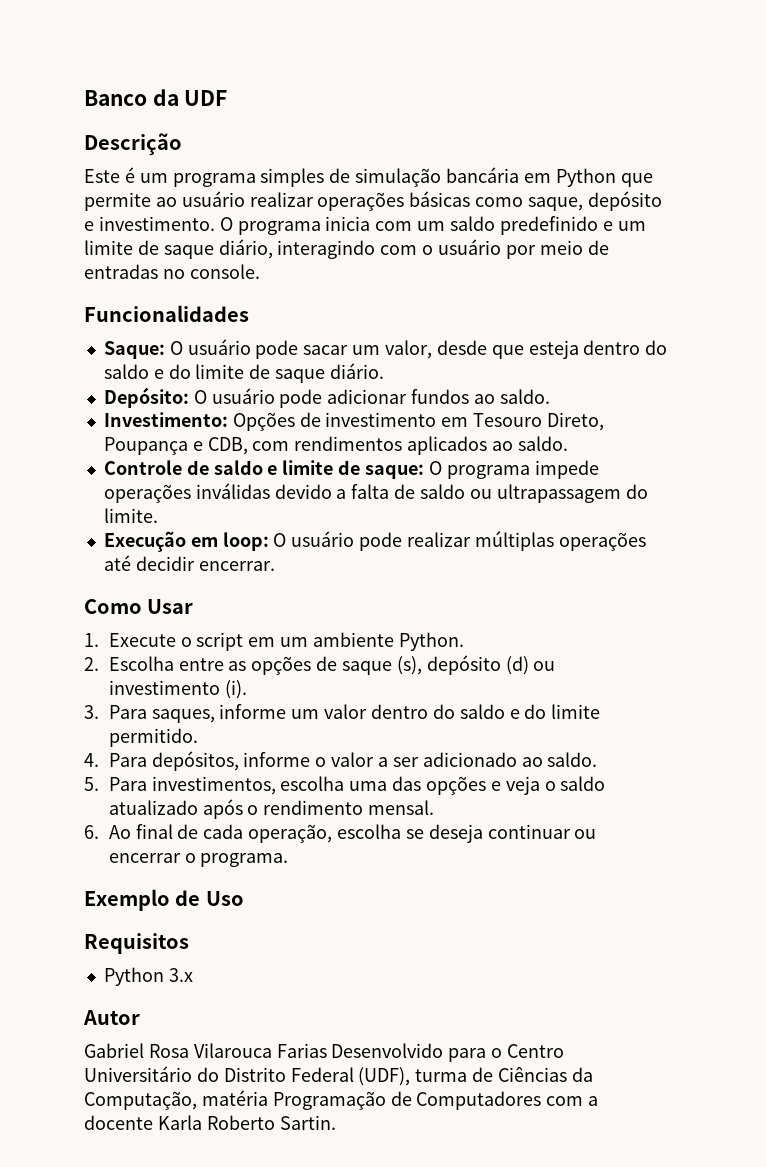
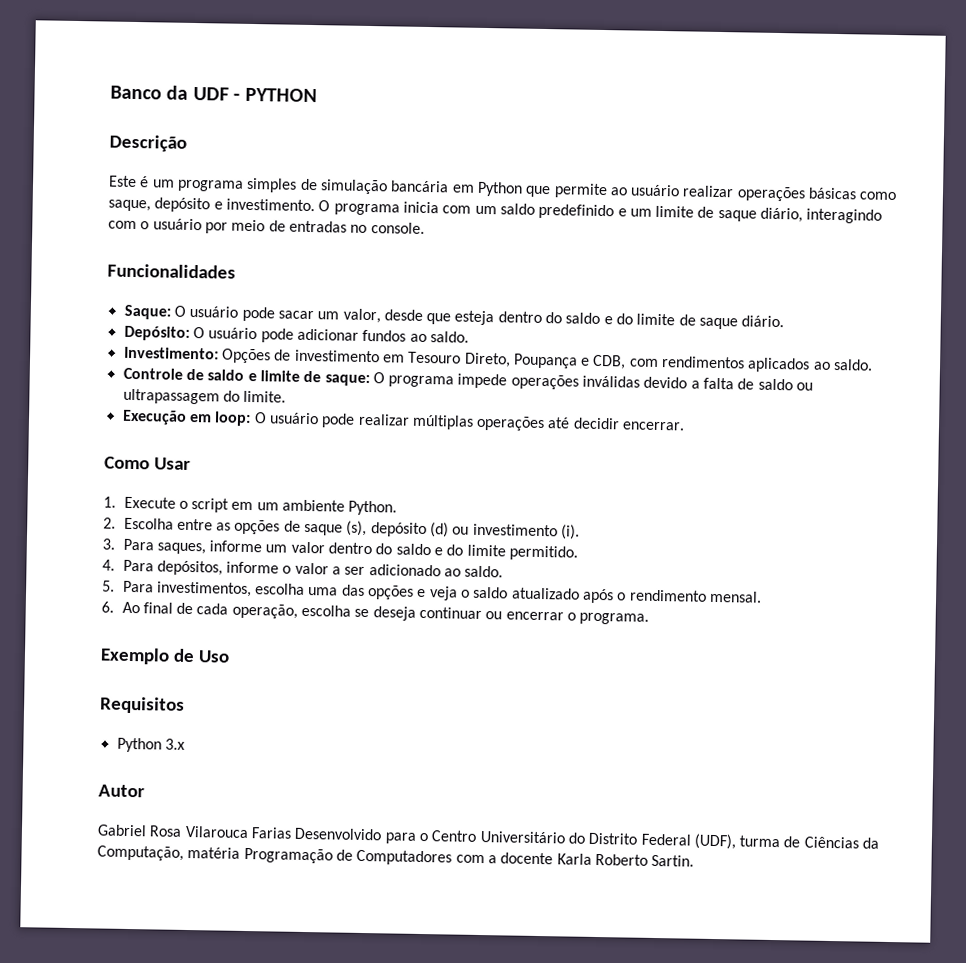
(228, 98) none -> [233,87,317,103] - PYTHON

